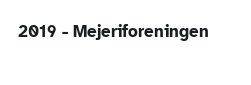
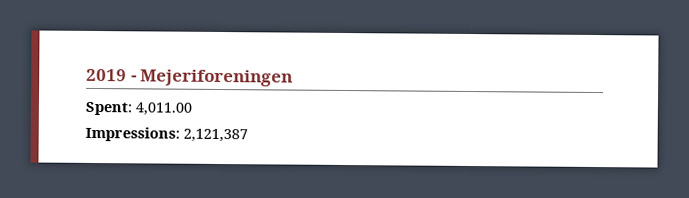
(209, 32) none -> [85,101,192,116] [85,126,248,143] // Spent: 4,011.00 // Impressions: 2,121,387

